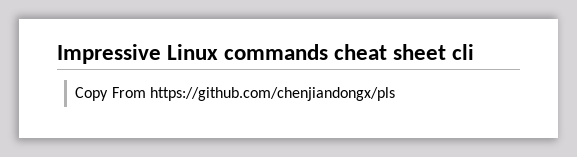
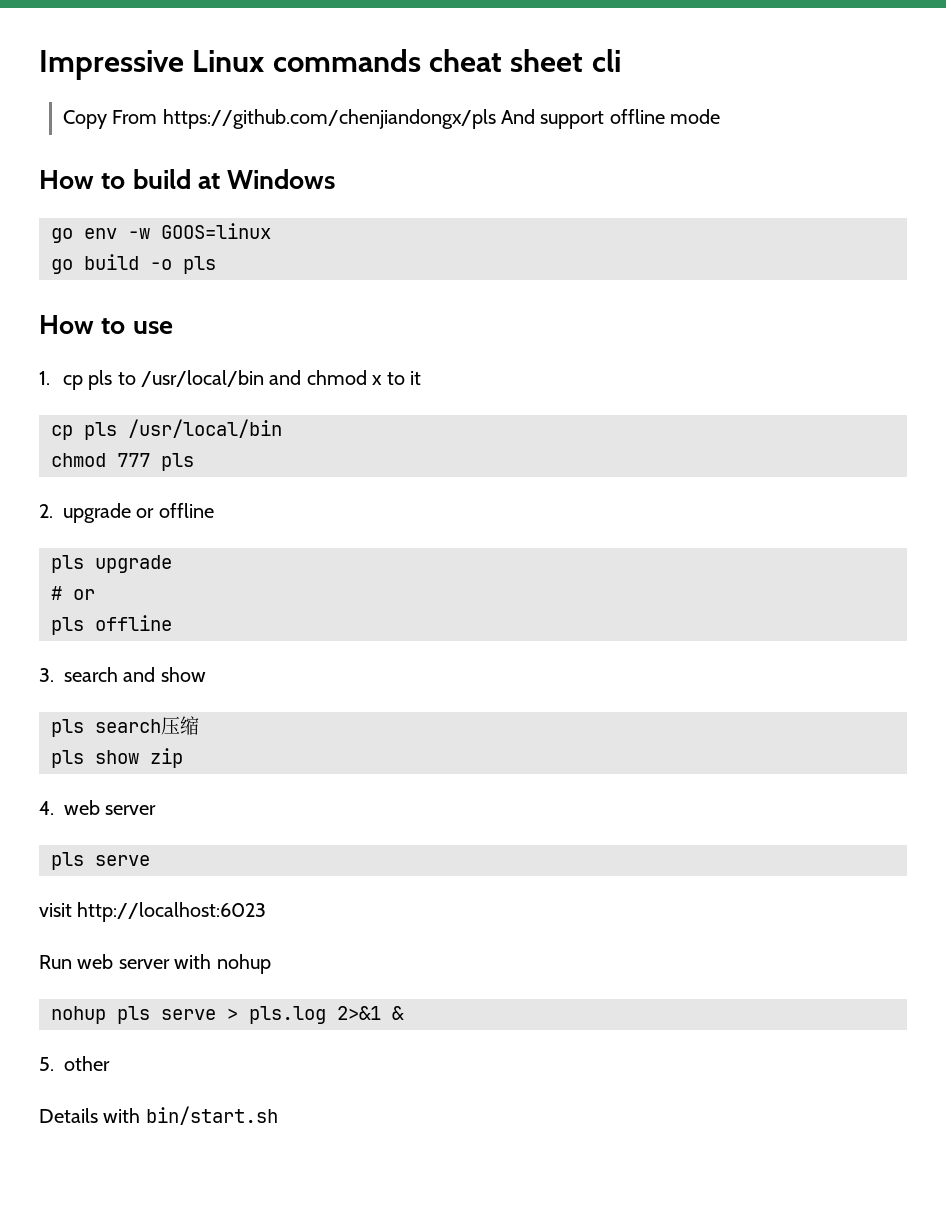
(396, 94) none -> [500,109,721,129] [39,169,336,189] [51,223,271,243] [51,254,216,274] [39,315,173,334] [39,370,421,390] [51,419,282,440] [51,453,194,471] [39,503,214,523] [51,555,172,573] [51,586,95,600] [51,615,172,635] [39,667,206,682] [51,716,199,737] [51,748,183,768] [39,800,157,815] [51,852,150,870] [39,902,267,922] [39,954,271,974] [51,1006,404,1024] [39,1056,110,1071] [39,1106,278,1125] And support offline mode // How to build at Windows // go env -w GOOS=linux // go build -o pls // How to use // 1. cp pls to /usr/local/bin and chmod x to it // cp pls /usr/local/bin // chmod 777 pls // 2. upgrade or offline // pls upgrade // # or // pls offline // 3. search and show // pls search压缩 // pls show zip // 4. web server // pls serve // visit http://localhost:6023 // Run web server with nohup // nohup pls serve > pls.log 2>&1 & // 5. other // Details with bin/start.sh

